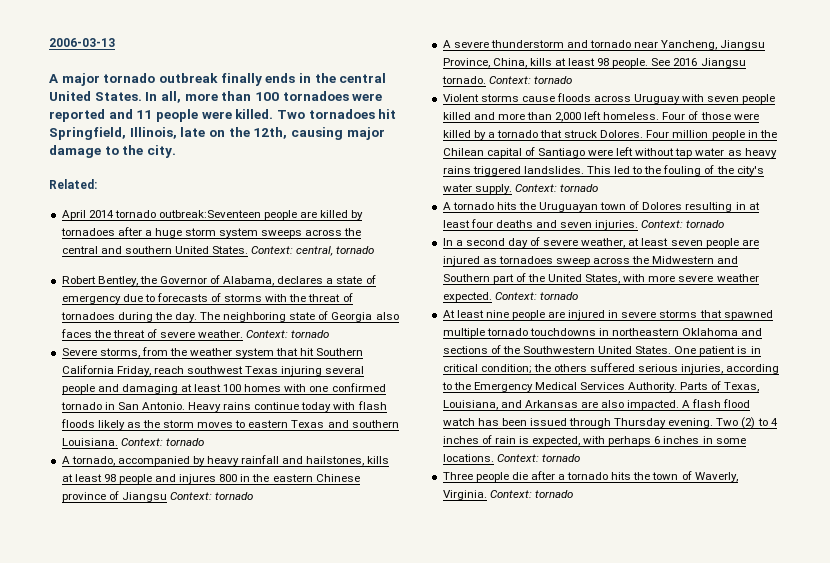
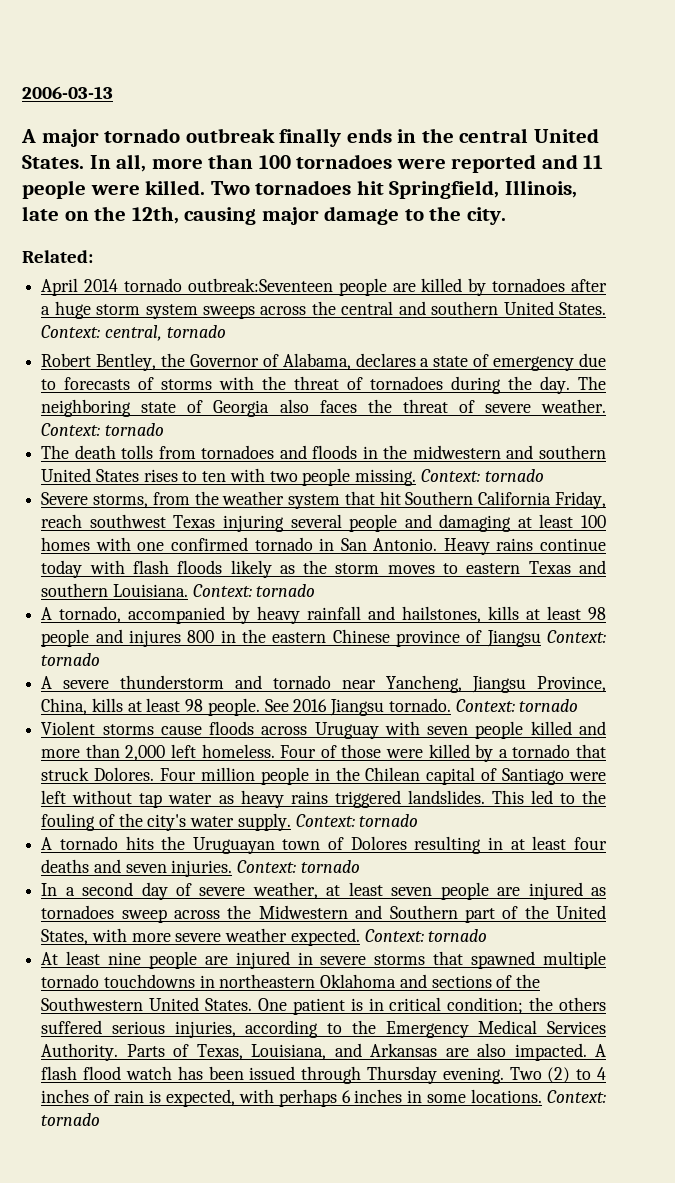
(330, 334) none -> [41,445,606,459] [41,468,544,486] // The death tolls from tornadoes and floods in the midwestern and southern United States rises to ten with two people missing. Context: tornado
[442,471,738,482] [442,490,573,500] // Three people die after a tornado hits the town of Waverly, Virginia. Context: tornado -> (101, 1119) none

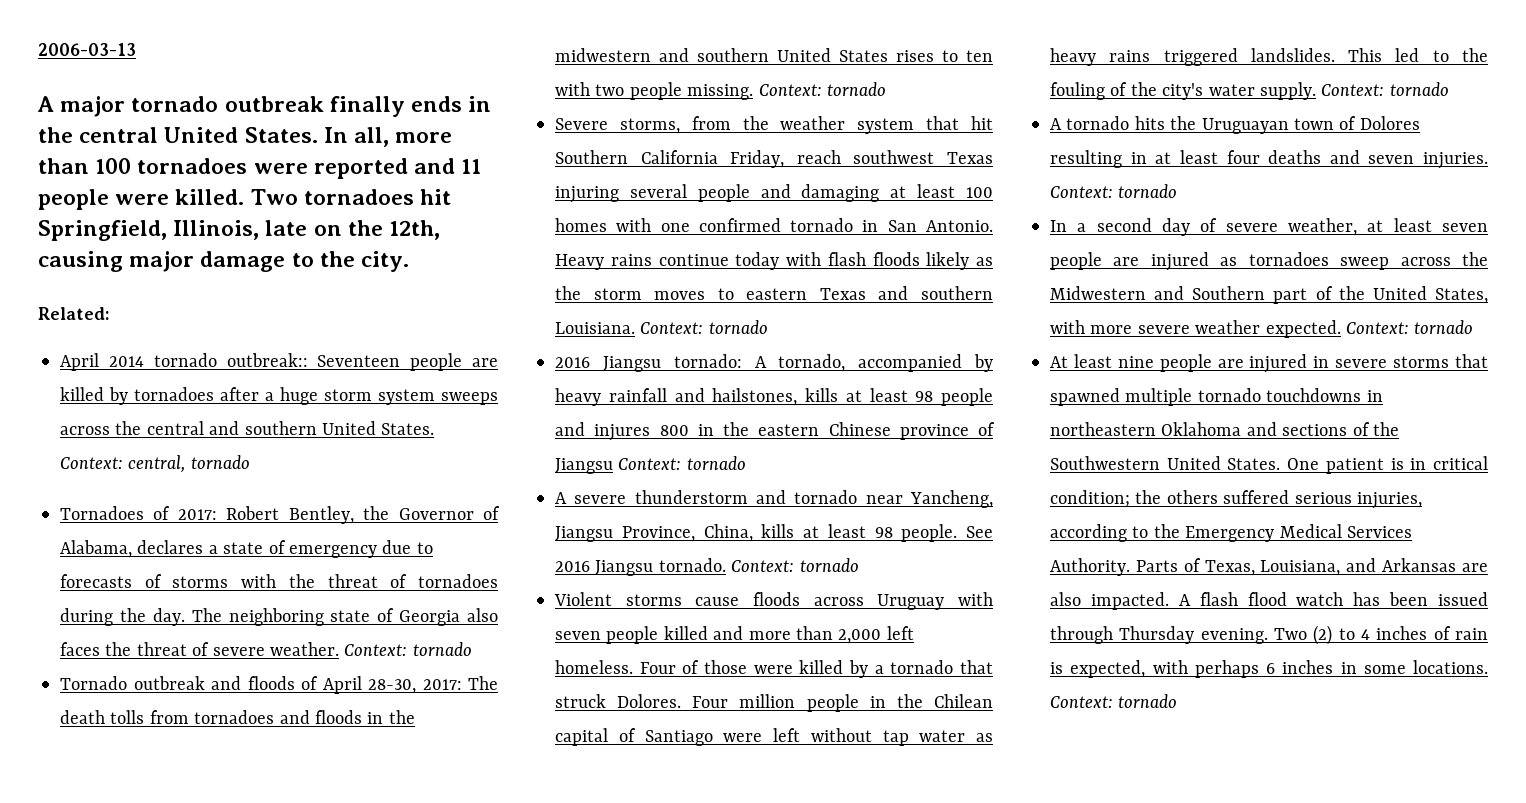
[187,278,333,292] outbreak:Seventeen -> [226,353,401,367] outbreak:: Seventeen
(226, 331) none -> [60,506,217,520] Tornadoes of 2017:
(164, 429) none -> [60,676,462,694] Tornado outbreak and floods of April 28-30, 2017:
(316, 590) none -> [555,354,742,372] 2016 Jiangsu tornado:

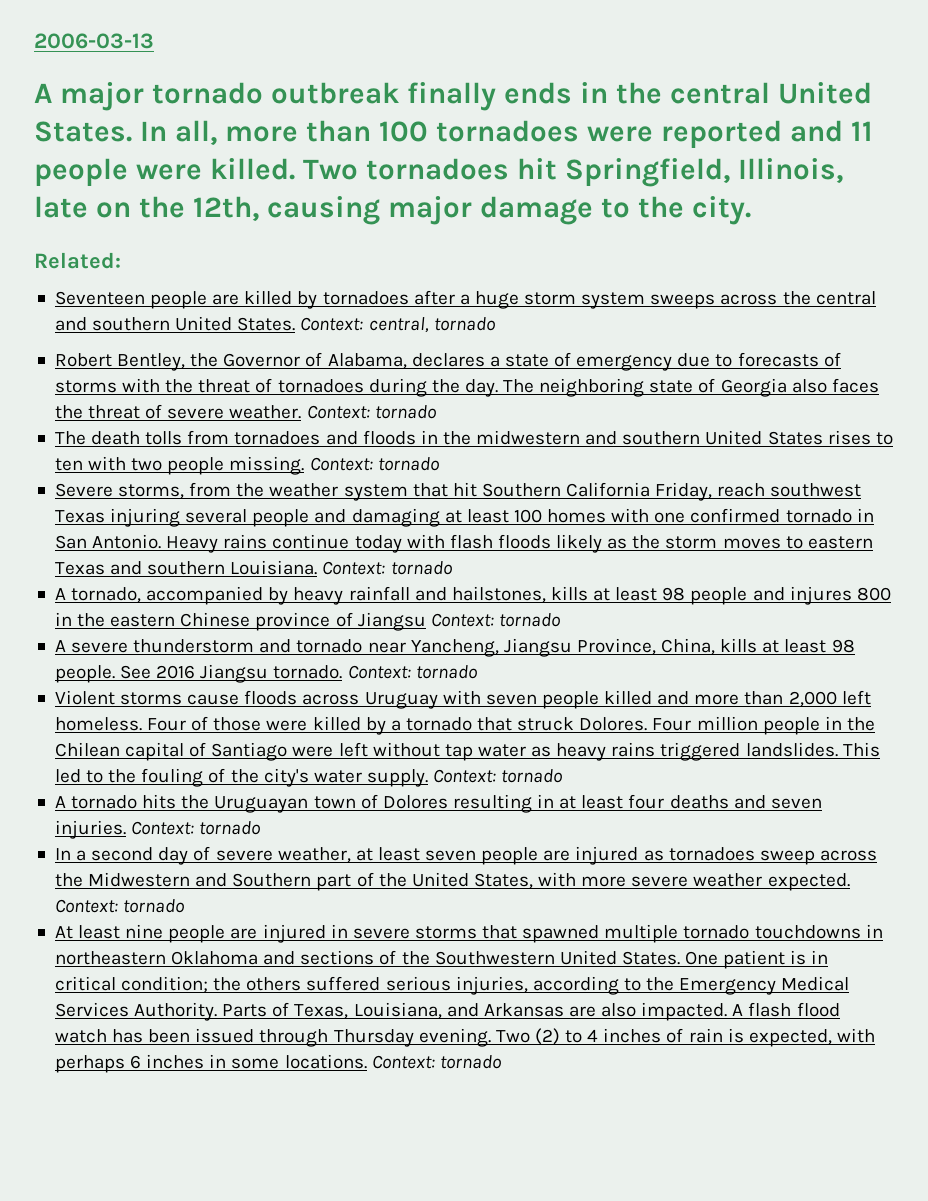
[60,353,308,371] April 2014 tornado outbreak:: -> (121, 260) none
[60,506,217,520] Tornadoes of 2017: -> (496, 324) none
[60,676,462,694] Tornado outbreak and floods of April 28-30, 2017: -> (437, 412) none
[555,354,742,372] 2016 Jiangsu tornado: -> (453, 568) none

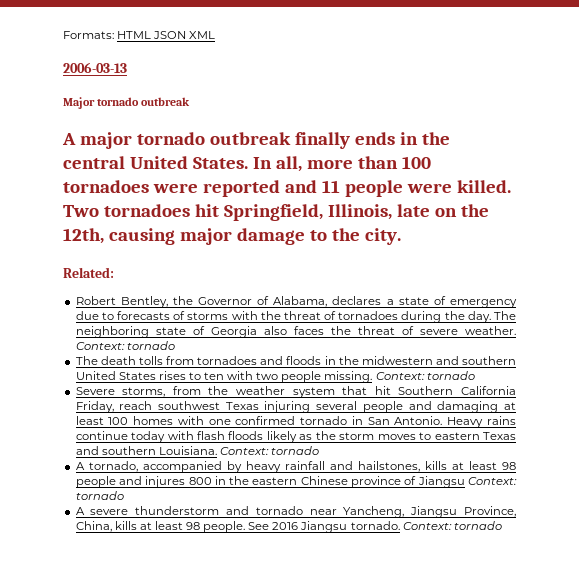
[34,33,154,49] 2006-03-13 -> [63,31,216,39] [63,62,127,73] [63,97,191,109] Formats: HTML JSON XML // 2006-03-13 // Major tornado outbreak
[54,290,876,309] [54,316,496,333] // Seventeen people are killed by tornadoes after a huge storm system sweeps across the central and southern United States. Context: central, tornado -> (114, 272) none
[54,690,871,709] [54,716,875,735] [54,742,880,761] [54,768,564,787] [54,794,822,813] [54,820,262,839] [54,846,877,865] [54,872,850,891] [54,899,186,913] [54,924,883,943] [54,950,829,969] [54,976,850,995] [54,1002,840,1021] [54,1028,875,1047] [54,1054,502,1073] // Violent storms cause floods across Uruguay with seven people killed and more than 2,000 left homeless. Four of those were killed by a tornado that struck Dolores. Four million people in the Chilean capital of Santiago were left without tap water as heavy rains triggered landslides. This led to the fouling of the city's water supply. Context: tornado // A tornado hits the Uruguayan town of Dolores resulting in at least four deaths and seven injuries. Context: tornado // In a second day of severe weather, at least seven people are injured as tornadoes sweep across the Midwestern and Southern part of the United States, with more severe weather expected. Context: tornado // At least nine people are injured in severe storms that spawned multiple tornado touchdowns in northeastern Oklahoma and sections of the Southwestern United States. One patient is in critical condition; the others suffered serious injuries, according to the Emergency Medical Services Authority. Parts of Texas, Louisiana, and Arkansas are also impacted. A flash flood watch has been issued through Thursday evening. Two (2) to 4 inches of rain is expected, with perhaps 6 inches in some locations. Context: tornado -> (502, 525) none

